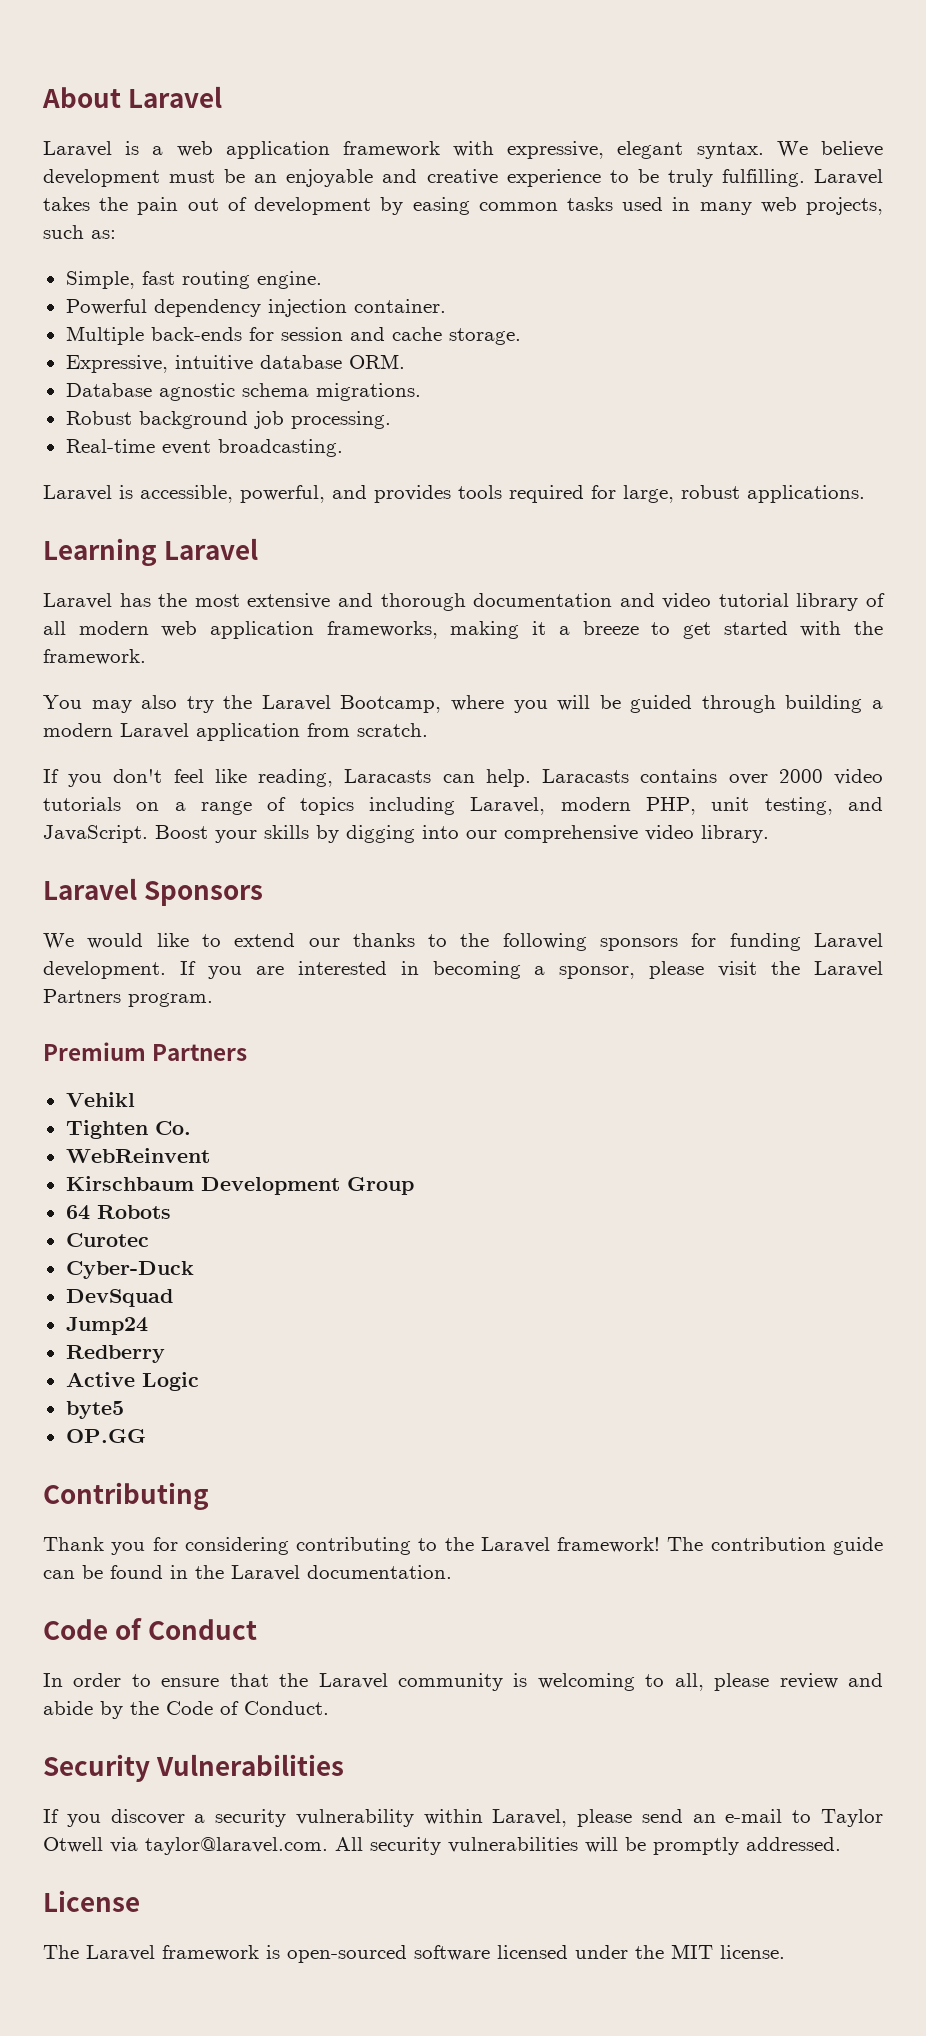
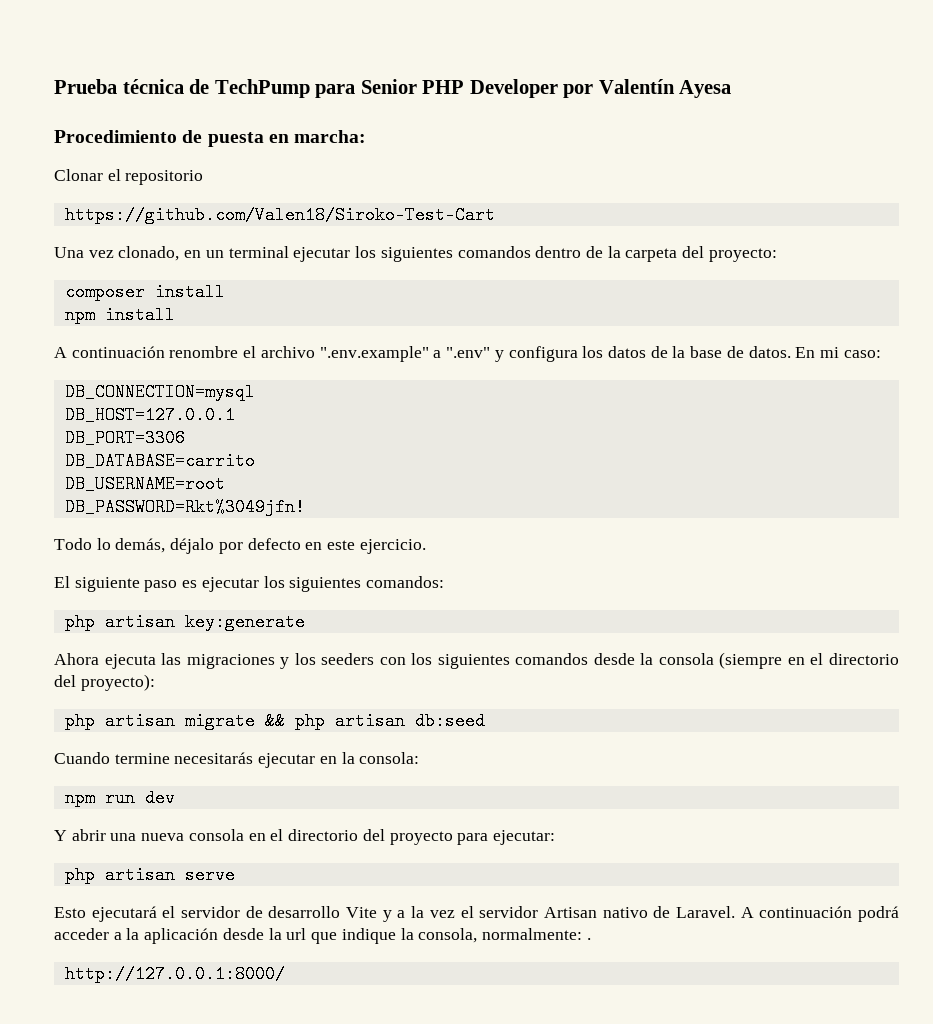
[42,86,223,108] [43,141,883,159] [43,169,884,187] [43,197,883,215] [43,225,116,239] [65,271,322,289] [65,299,446,317] [65,326,521,345] [65,354,405,373] [65,383,421,401] [65,411,391,429] [65,439,343,457] [43,485,865,503] [43,538,259,566] [43,593,886,611] [43,621,884,639] [43,649,146,665] [43,695,883,713] [43,723,428,741] [43,769,884,787] [43,797,884,815] [43,825,769,843] [43,878,264,906] [43,933,883,951] [43,961,883,979] [43,989,213,1007] [43,1042,248,1061] [65,1092,135,1107] [65,1120,191,1139] [65,1148,210,1163] [65,1176,414,1195] [65,1205,171,1220] [65,1233,149,1247] [65,1261,194,1279] [65,1289,173,1307] [65,1317,148,1335] [65,1345,165,1363] [65,1372,199,1391] [65,1401,124,1419] [65,1429,146,1443] [43,1482,209,1510] [43,1537,883,1555] [43,1565,452,1581] [43,1618,258,1640] [43,1673,884,1691] [43,1701,329,1719] [43,1754,345,1782] [43,1809,883,1827] [43,1837,841,1855] [43,1890,140,1912] [43,1944,785,1963] About Laravel // Laravel is a web application framework with expressive, elegant syntax. We believe development must be an enjoyable and creative experience to be truly fulfilling. Laravel takes the pain out of development by easing common tasks used in many web projects, such as: // Simple, fast routing engine. // Powerful dependency injection container. // Multiple back-ends for session and cache storage. // Expressive, intuitive database ORM. // Database agnostic schema migrations. // Robust background job processing. // Real-time event broadcasting. // Laravel is accessible, powerful, and provides tools required for large, robust applications. // Learning Laravel // Laravel has the most extensive and thorough documentation and video tutorial library of all modern web application frameworks, making it a breeze to get started with the framework. // You may also try the Laravel Bootcamp, where you will be guided through building a modern Laravel application from scratch. // If you don't feel like reading, Laracasts can help. Laracasts contains over 2000 video tutorials on a range of topics including Laravel, modern PHP, unit testing, and JavaScript. Boost your skills by digging into our comprehensive video library. // Laravel Sponsors // We would like to extend our thanks to the following sponsors for funding Laravel development. If you are interested in becoming a sponsor, please visit the Laravel Partners program. // Premium Partners // Vehikl // Tighten Co. // WebReinvent // Kirschbaum Development Group // 64 Robots // Curotec // Cyber-Duck // DevSquad // Jump24 // Redberry // Active Logic // byte5 // OP.GG // Contributing // Thank you for considering contributing to the Laravel framework! The contribution guide can be found in the Laravel documentation. // Code of Conduct // In order to ensure that the Laravel community is welcoming to all, please review and abide by the Code of Conduct. // Security Vulnerabilities // If you discover a security vulnerability within Laravel, please send an e-mail to Taylor Otwell via taylor@laravel.com. All security vulnerabilities will be promptly addressed. // License // The Laravel framework is open-sourced software licensed under the MIT license. -> [54,79,732,98] [54,130,367,147] [54,169,204,185] [64,206,495,224] [54,246,777,262] [64,283,225,301] [64,306,175,324] [54,346,881,362] [64,383,255,401] [64,406,235,424] [64,429,185,447] [64,452,255,470] [64,475,225,493] [64,498,305,516] [54,538,426,554] [54,576,445,592] [64,613,305,631] [54,652,899,669] [54,674,155,691] [64,712,485,730] [54,752,420,768] [64,789,175,807] [54,829,555,845] [64,866,235,884] [54,906,900,922] [54,928,591,944] [64,965,285,983] Prueba técnica de TechPump para Senior PHP Developer por Valentín Ayesa // Procedimiento de puesta en marcha: // Clonar el repositorio // https://github.com/Valen18/Siroko-Test-Cart // Una vez clonado, en un terminal ejecutar los siguientes comandos dentro de la carpeta del proyecto: // composer install // npm install // A continuación renombre el archivo ".env.example" a ".env" y configura los datos de la base de datos. En mi caso: // DB_CONNECTION=mysql // DB_HOST=127.0.0.1 // DB_PORT=3306 // DB_DATABASE=carrito // DB_USERNAME=root // DB_PASSWORD=Rkt%3049jfn! // Todo lo demás, déjalo por defecto en este ejercicio. // El siguiente paso es ejecutar los siguientes comandos: // php artisan key:generate // Ahora ejecuta las migraciones y los seeders con los siguientes comandos desde la consola (siempre en el directorio del proyecto): // php artisan migrate && php artisan db:seed // Cuando termine necesitarás ejecutar en la consola: // npm run dev // Y abrir una nueva consola en el directorio del proyecto para ejecutar: // php artisan serve // Esto ejecutará el servidor de desarrollo Vite y a la vez el servidor Artisan nativo de Laravel. A continuación podrá acceder a la aplicación desde la url que indique la consola, normalmente: . // http://127.0.0.1:8000/

